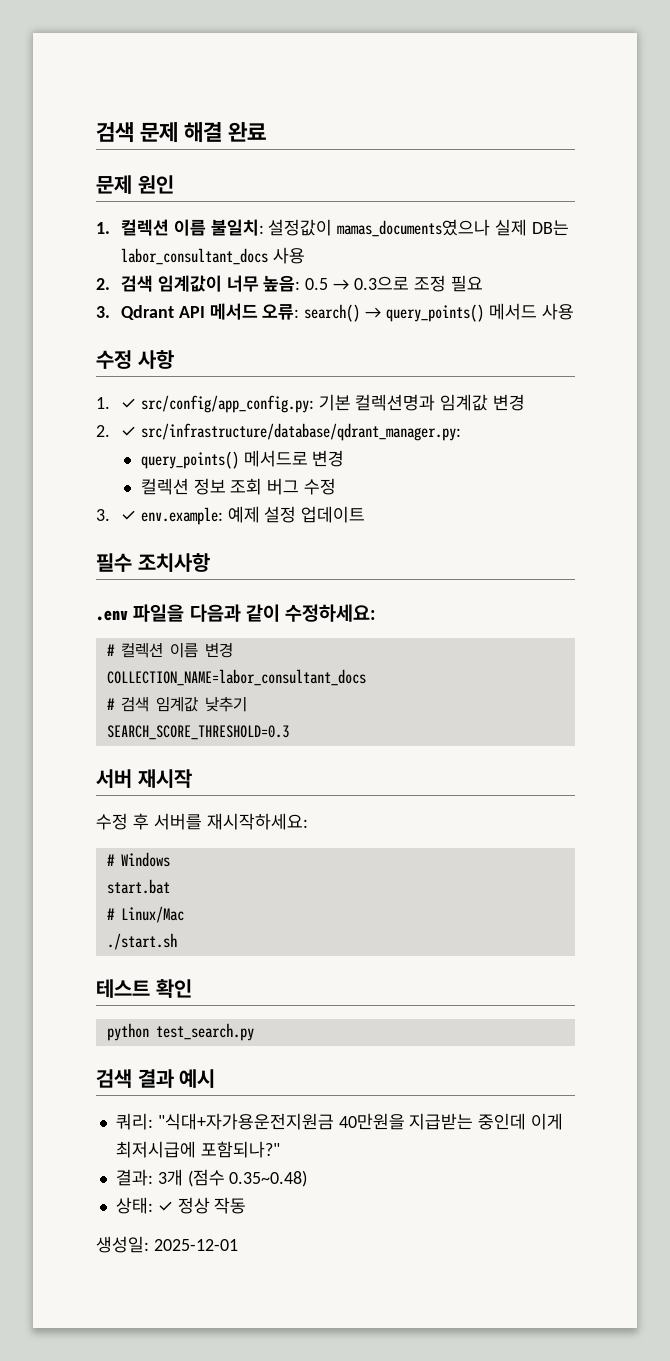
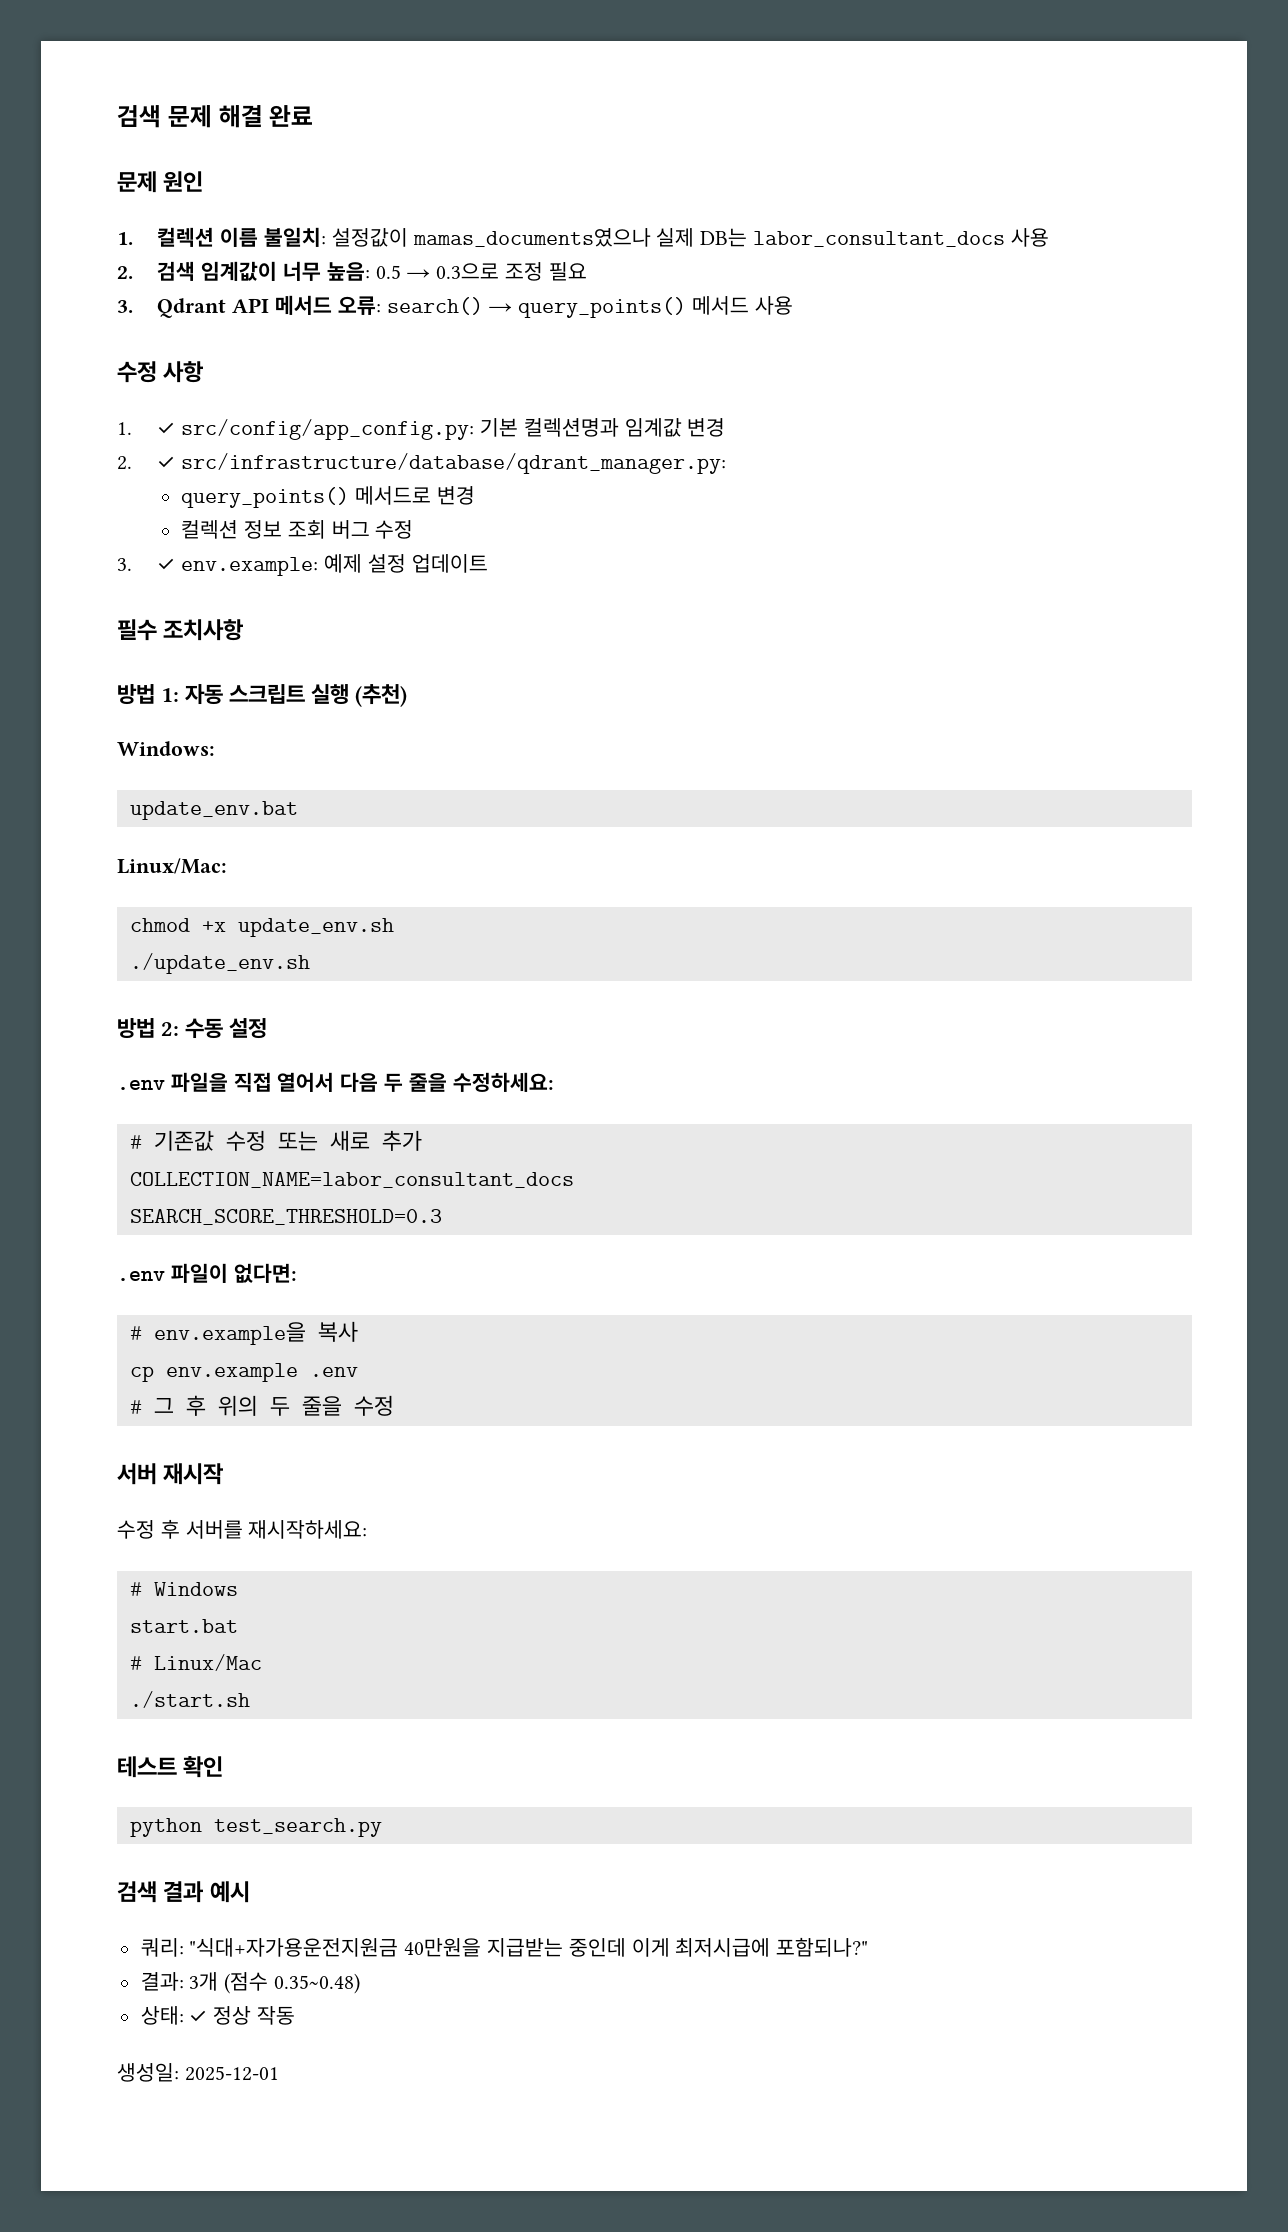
[96,604,377,622] [106,642,233,658] [106,669,366,686] [106,696,247,712] [106,725,289,740] .env 파일을 다음과 같이 수정하세요: // # 컬렉션 이름 변경 // COLLECTION_NAME=labor_consultant_docs // # 검색 임계값 낮추기 // SEARCH_SCORE_THRESHOLD=0.3 -> [117,684,408,707] [117,741,215,756] [129,801,298,820] [117,858,227,874] [129,918,394,937] [129,953,310,974] [117,1018,268,1039] [117,1072,554,1092] [129,1130,422,1151] [129,1172,574,1188] [129,1209,442,1225] [117,1263,297,1283] [129,1321,358,1345] [129,1363,358,1382] [129,1395,394,1416] 방법 1: 자동 스크립트 실행 (추천) // Windows: // update_env.bat // Linux/Mac: // chmod +x update_env.sh // ./update_env.sh // 방법 2: 수동 설정 // .env 파일을 직접 열어서 다음 두 줄을 수정하세요: // # 기존값 수정 또는 새로 추가 // COLLECTION_NAME=labor_consultant_docs // SEARCH_SCORE_THRESHOLD=0.3 // .env 파일이 없다면: // # env.example을 복사 // cp env.example .env // # 그 후 위의 두 줄을 수정

